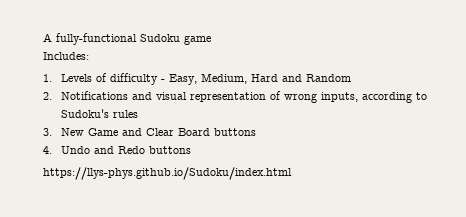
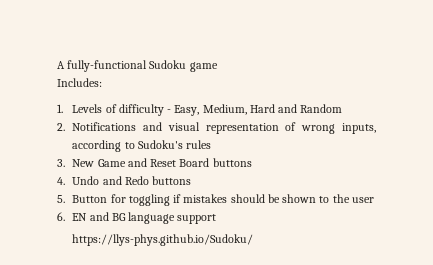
[146,128,175,136] Clear -> [150,159,177,167] Reset
[43,167,292,180] https://llys-phys.github.io/Sudoku/index.html -> [57,194,374,206] [57,212,217,224] [72,234,254,246] 5. Button for toggling if mistakes should be shown to the user // 6. EN and BG language support // https://llys-phys.github.io/Sudoku/

